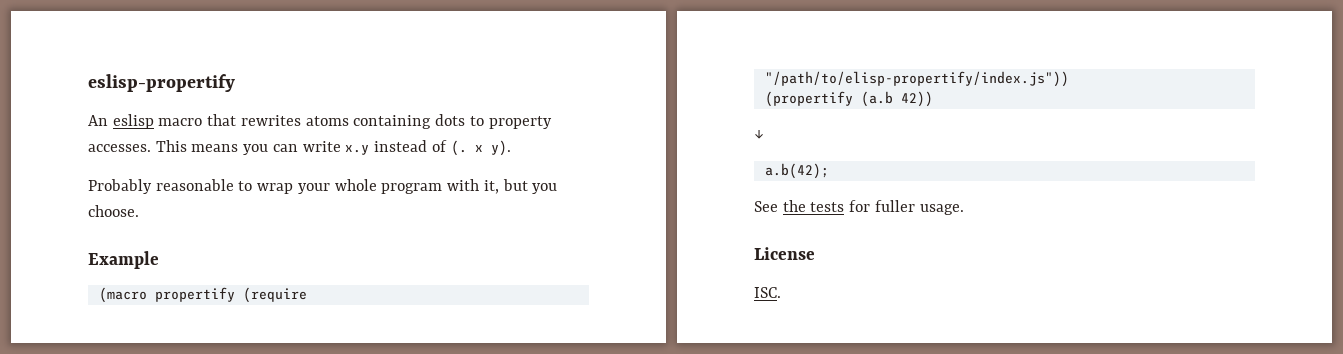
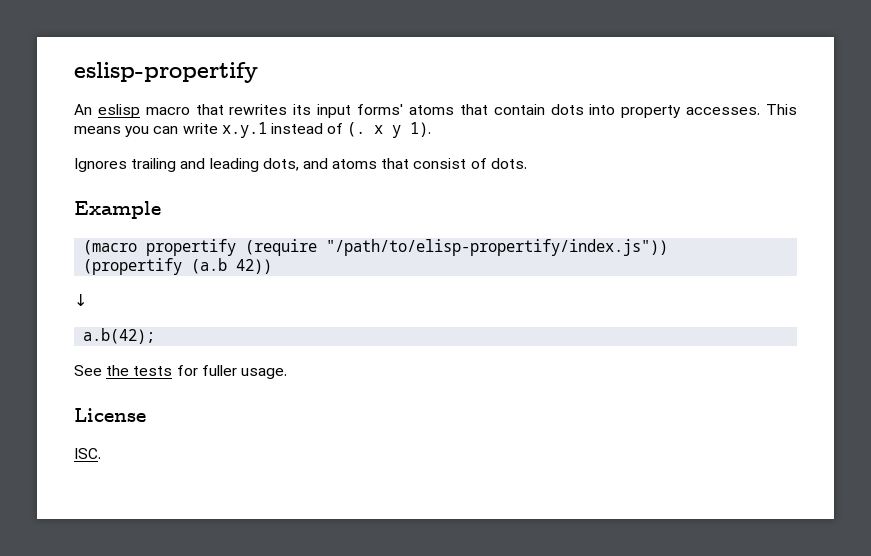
[305,114,484,129] atoms containing dots to -> [293,104,616,118] its input forms' atoms that contain dots into
[345,145,370,155] x.y -> [221,122,267,138] x.y.1
[490,140,511,156] [88,179,558,194] [88,205,139,217] y). // Probably reasonable to wrap your whole program with it, but you choose. -> [392,122,432,138] [74,158,527,172] y 1). // Ignores trailing and leading dots, and atoms that consist of dots.

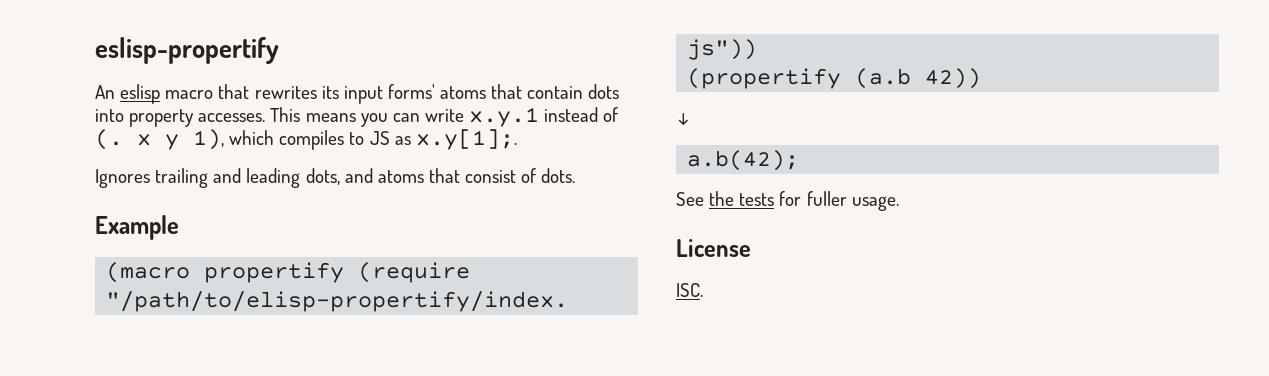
[410,122,432,137] 1). -> [193,129,517,150] 1), which compiles to JS as x.y[1];.

